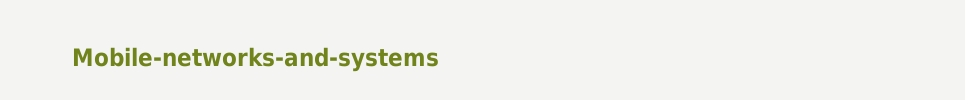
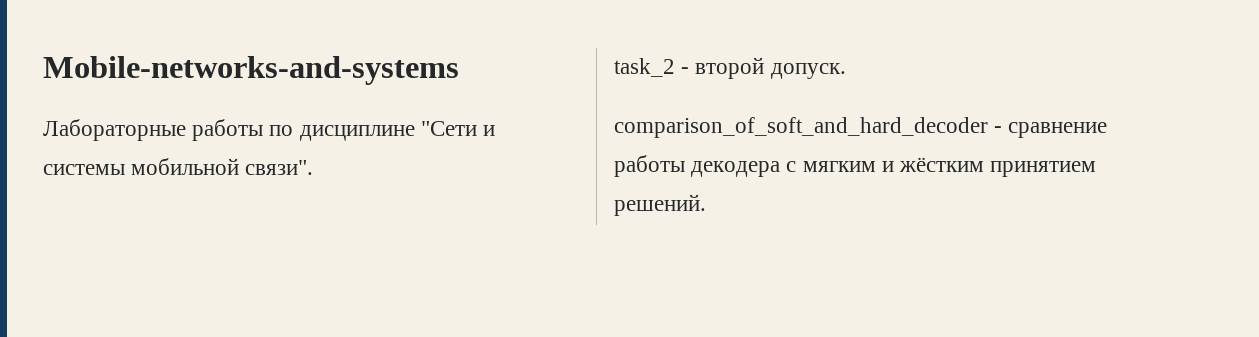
(439, 59) none -> [43,119,496,141] [43,158,314,175] [614,57,846,79] [614,117,1108,138] [614,155,1097,177] [614,194,706,216] // Лабораторные работы по дисциплине "Сети и системы мобильной связи". // task_2 - второй допуск. // comparison_of_soft_and_hard_decoder - сравнение работы декодера с мягким и жёстким принятием решений.

